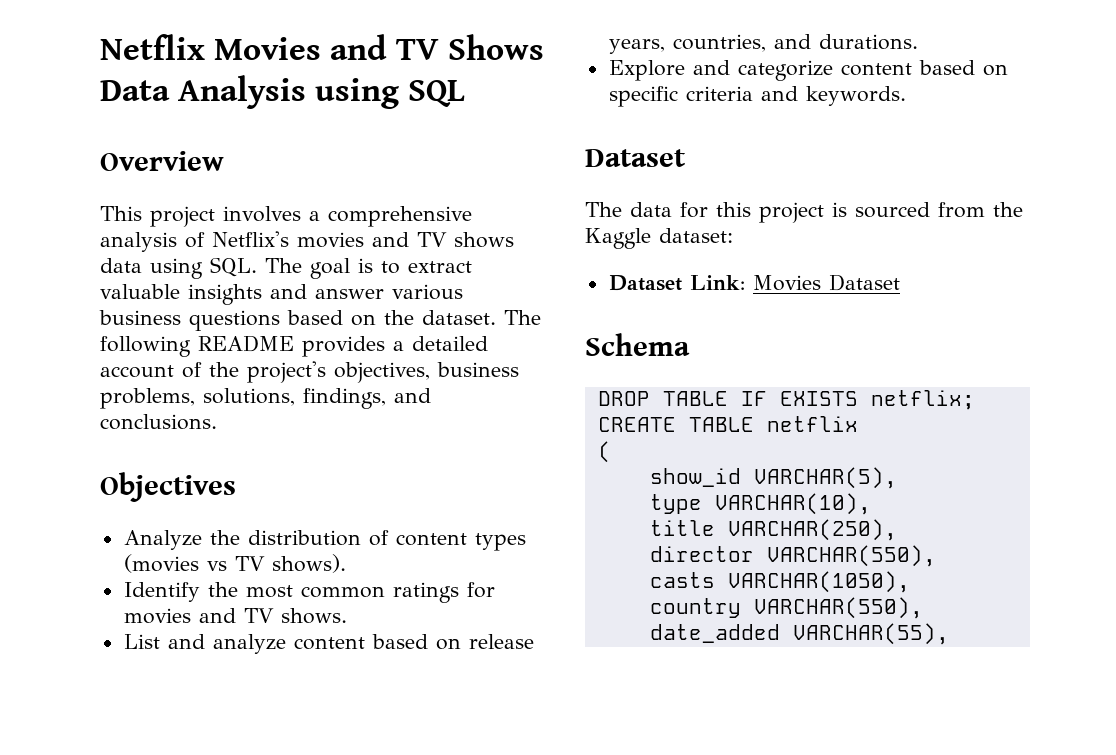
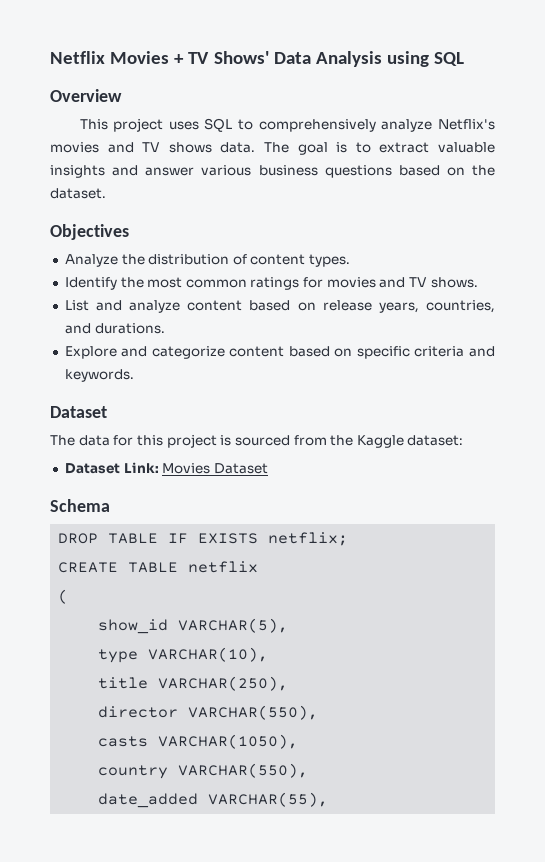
[330,34,545,60] and TV Shows -> [174,51,269,64] + TV Shows'
[223,206,472,227] [100,232,205,252] involves a comprehensive analysis of -> [168,118,433,132] uses SQL to comprehensively analyze
[100,257,257,279] data using SQL. -> [220,142,256,153] data.
[504,310,541,325] [100,335,488,357] [100,361,519,383] [100,388,431,409] [100,414,217,430] The following README provides a detailed account of the project's objectives, business problems, solutions, findings, and conclusions. -> (106, 193) none
[474,533,526,551] [123,554,346,573] types (movies vs TV shows). -> [309,254,351,267] types.

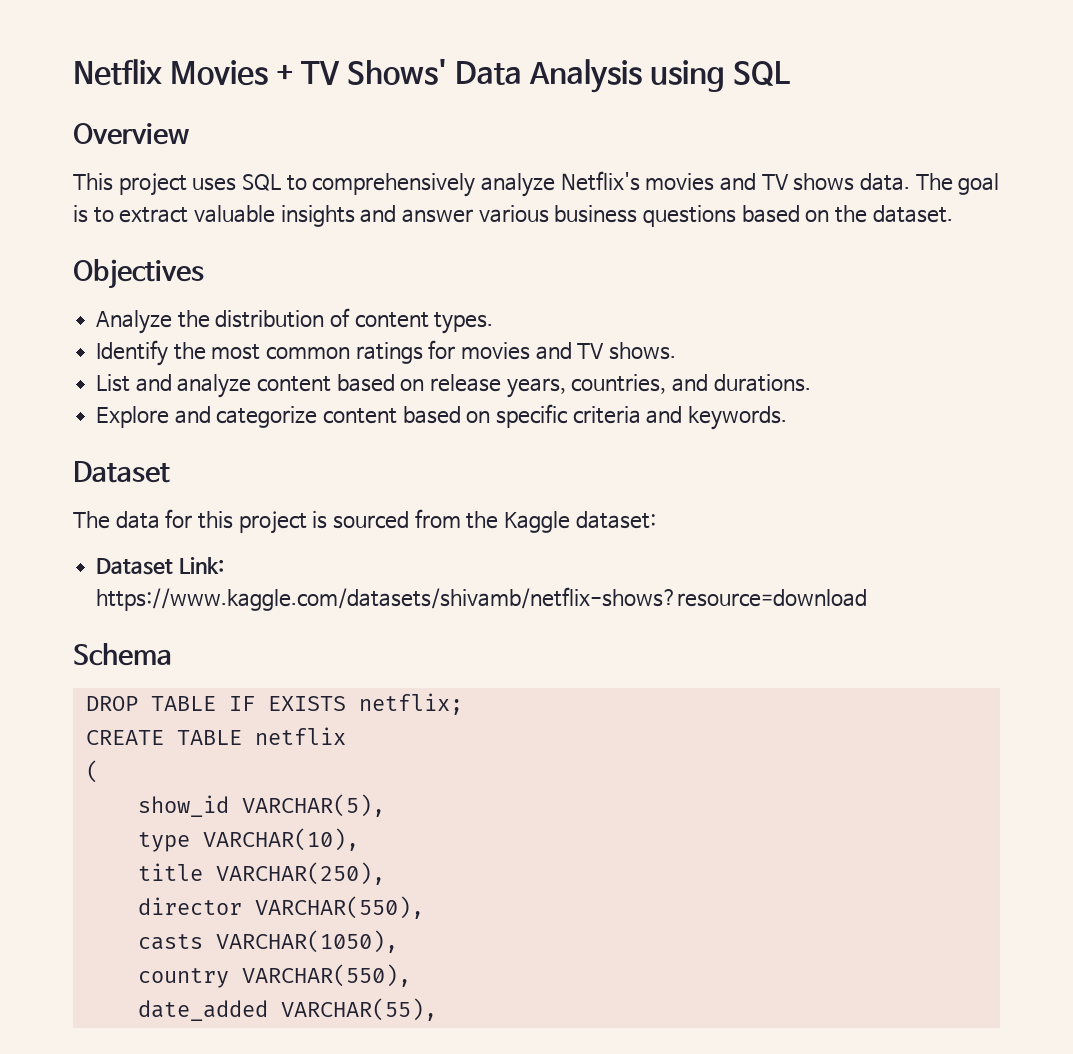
[162,463,268,474] Movies Dataset -> [96,587,868,611] https://www.kaggle.com/datasets/shivamb/netflix-shows?resource=download

